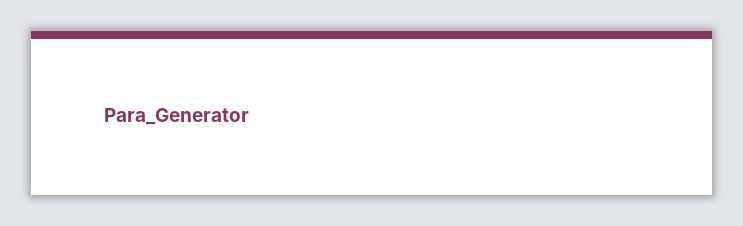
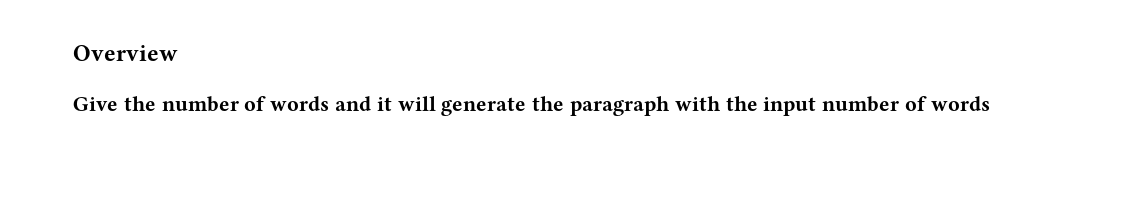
[104,108,249,125] Para_Generator -> [73,45,178,61] [73,96,990,116] Overview // Give the number of words and it will generate the paragraph with the input number of words

